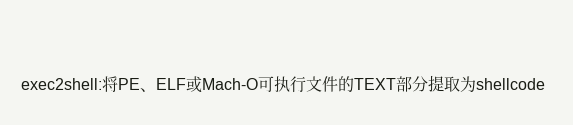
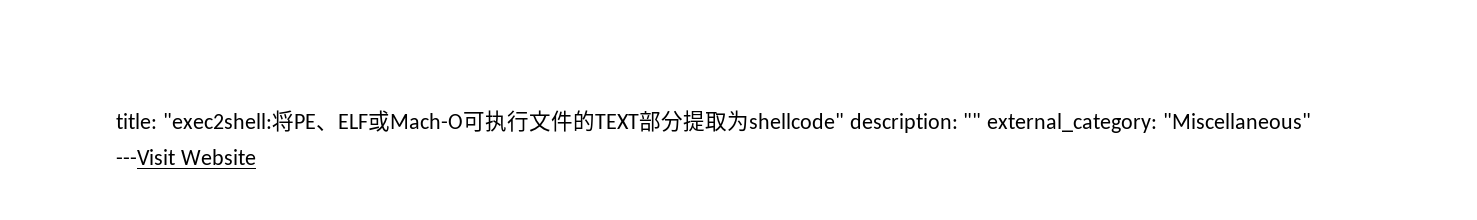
[21,78,102,90] exec2shell: -> [116,113,272,129] title: "exec2shell:
[476,78,545,90] shellcode -> [748,113,1312,133] [116,149,256,165] shellcode" description: "" external_category: "Miscellaneous" ---Visit Website

